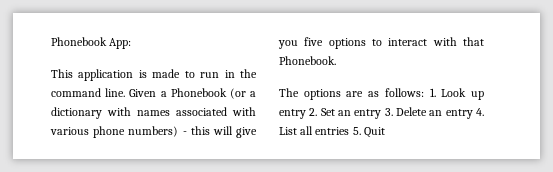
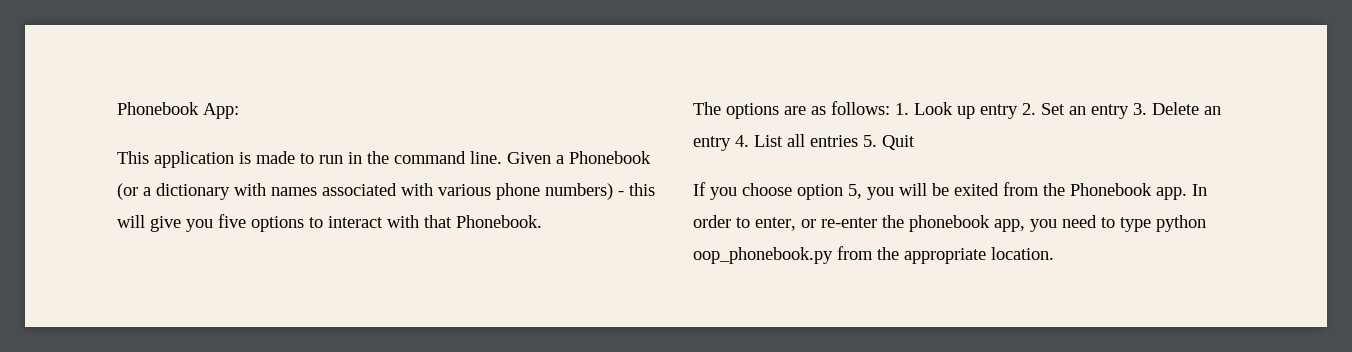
(385, 132) none -> [693,182,1207,200] [693,215,1206,232] [693,246,1054,264] // If you choose option 5, you will be exited from the Phonebook app. In order to enter, or re-enter the phonebook app, you need to type python oop_phonebook.py from the appropriate location.

